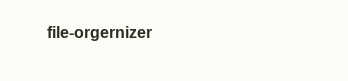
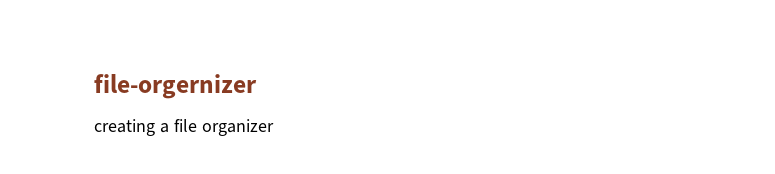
(152, 33) none -> [94,119,274,136] // creating a file organizer

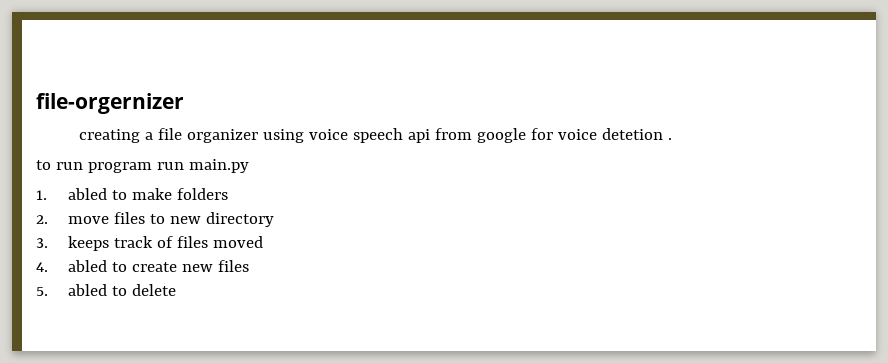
(274, 127) none -> [263,128,673,143] [36,159,249,173] [36,188,229,200] [36,212,275,227] [36,236,264,251] [36,260,250,272] [36,284,177,296] using voice speech api from google for voice detetion . // to run program run main.py // 1. abled to make folders // 2. move files to new directory // 3. keeps track of files moved // 4. abled to create new files // 5. abled to delete

